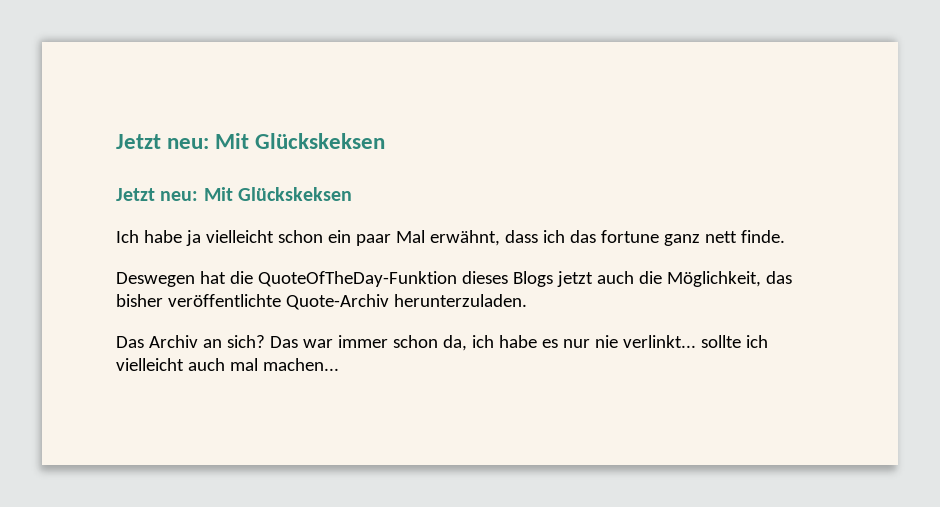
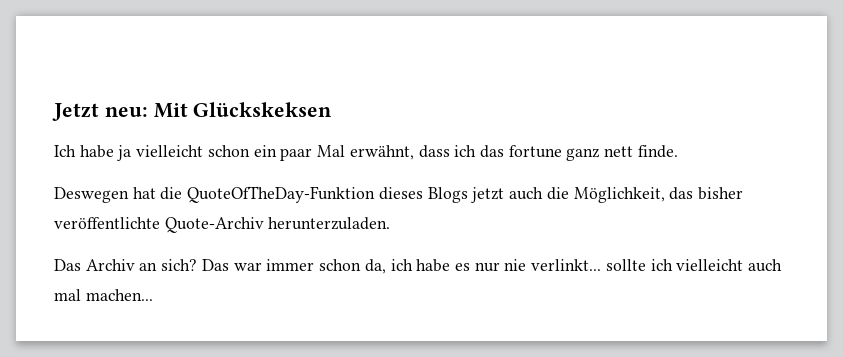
[116,133,386,149] [116,187,352,201] Jetzt neu: Mit Glückskeksen // Jetzt neu: Mit Glückskeksen -> [52,102,333,121] Jetzt neu: Mit Glückskeksen

